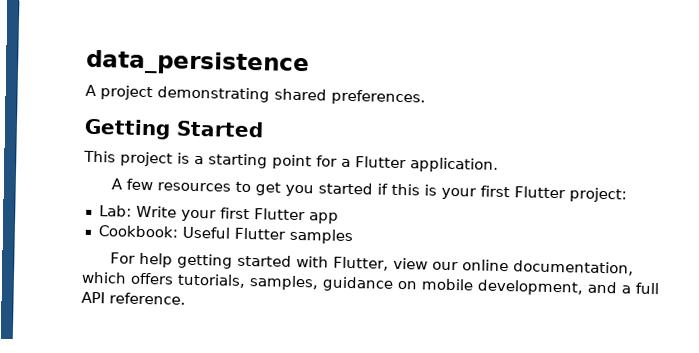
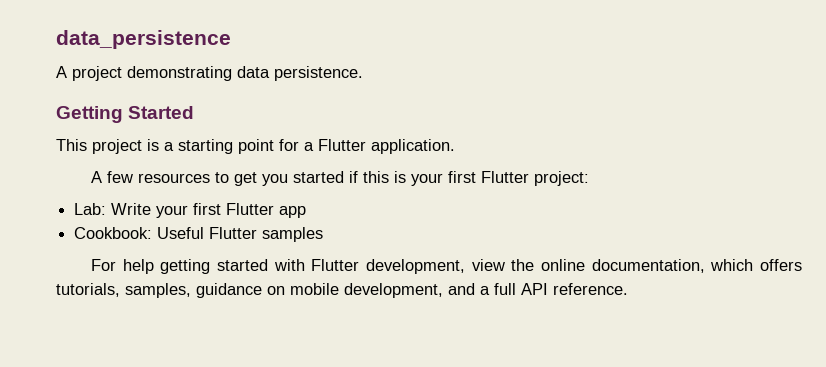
[274,88,426,106] shared preferences. -> [237,66,363,81] data persistence.
[333,256,460,271] Flutter, view our -> [311,259,535,274] Flutter development, view the

